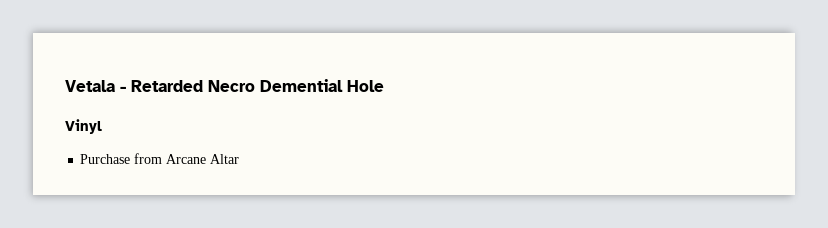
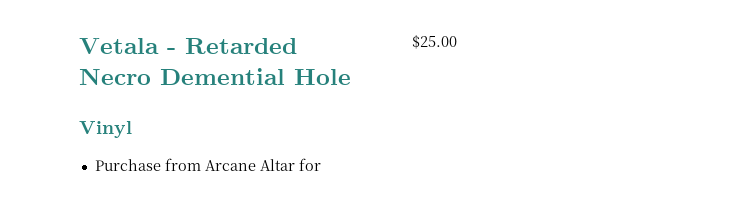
(240, 159) none -> [298,158,321,171] [411,35,457,49] for $25.00

